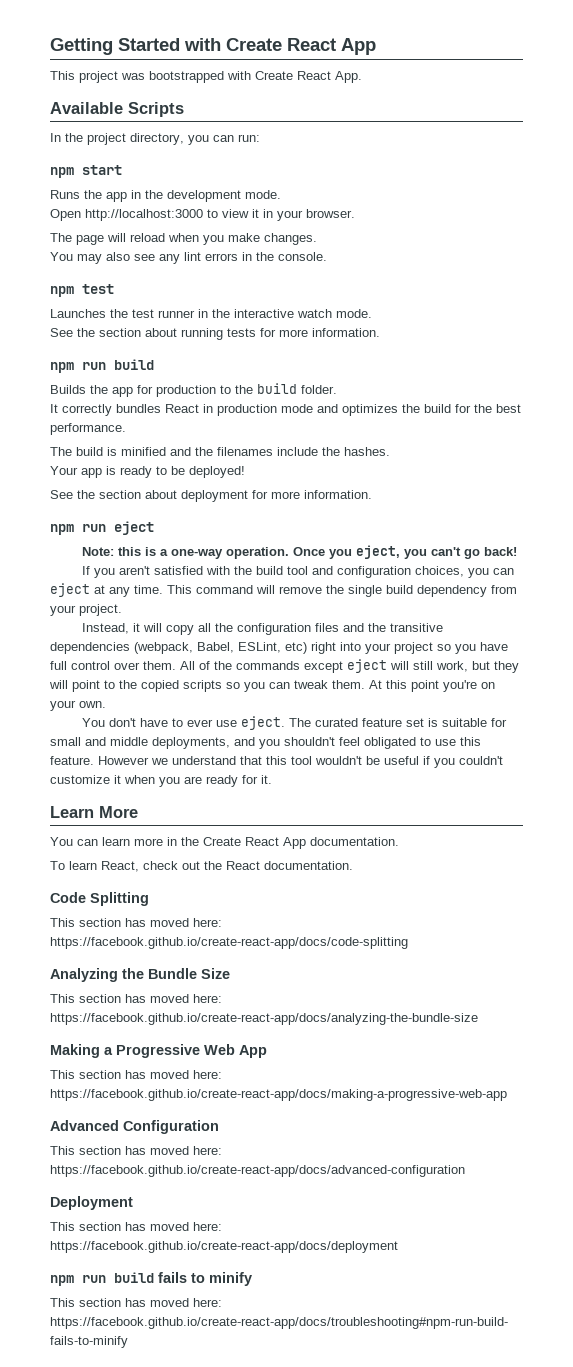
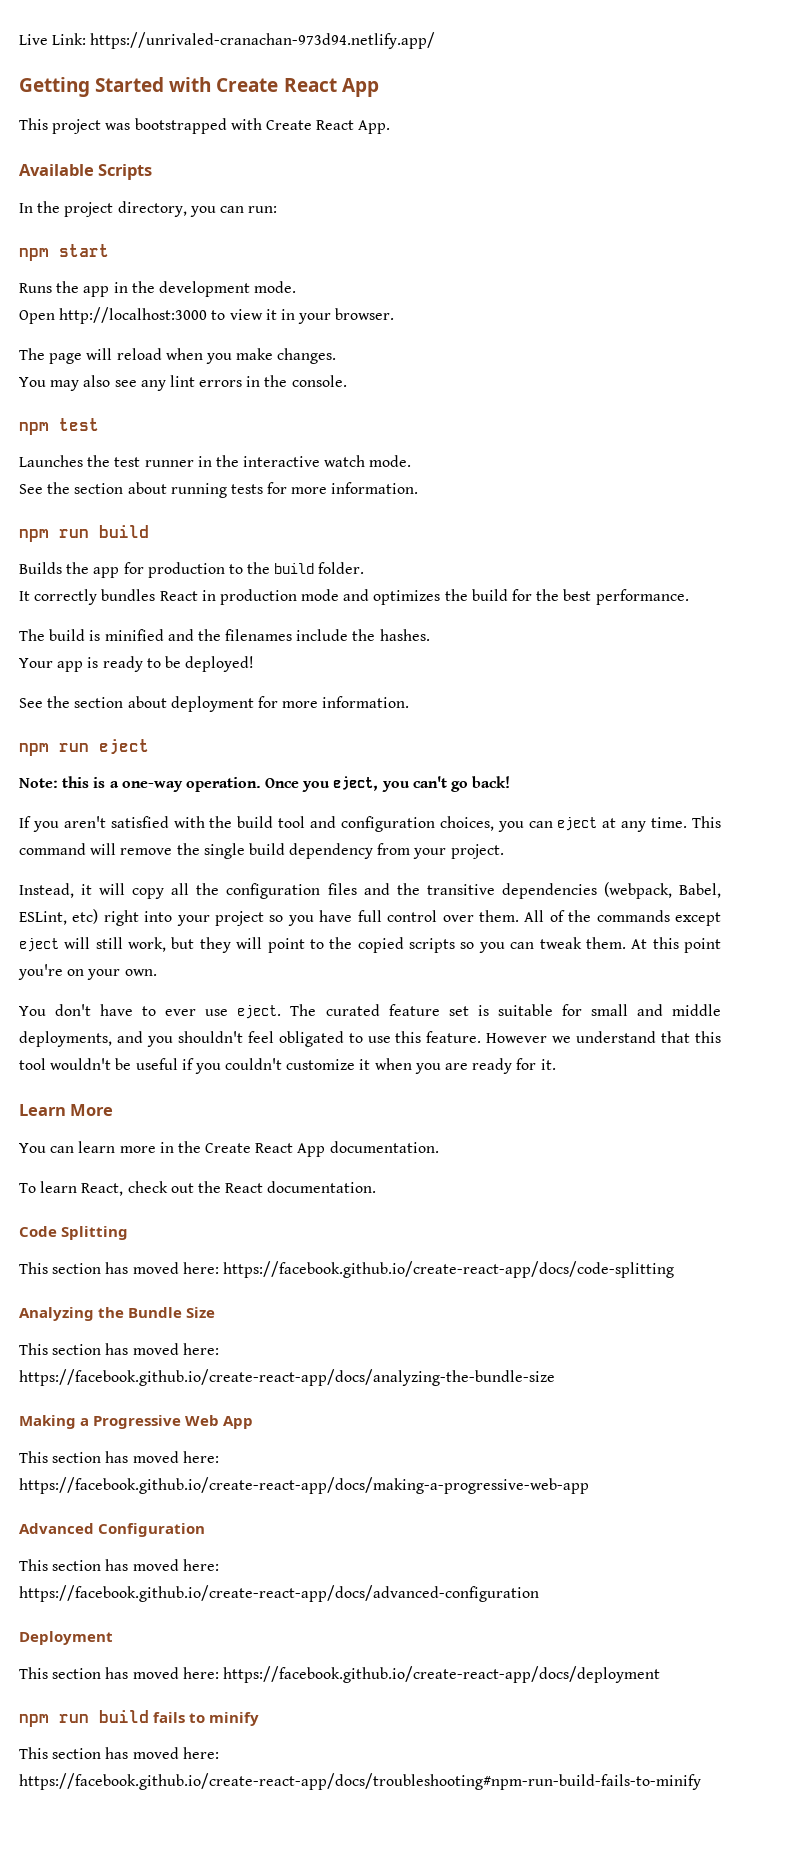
(50, 46) none -> [19,32,436,49] Live Link: https://unrivaled-cranachan-973d94.netlify.app/ //

